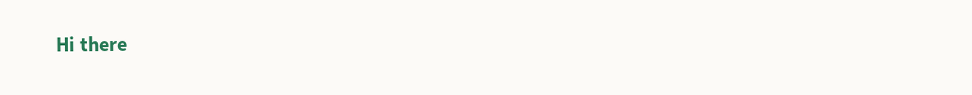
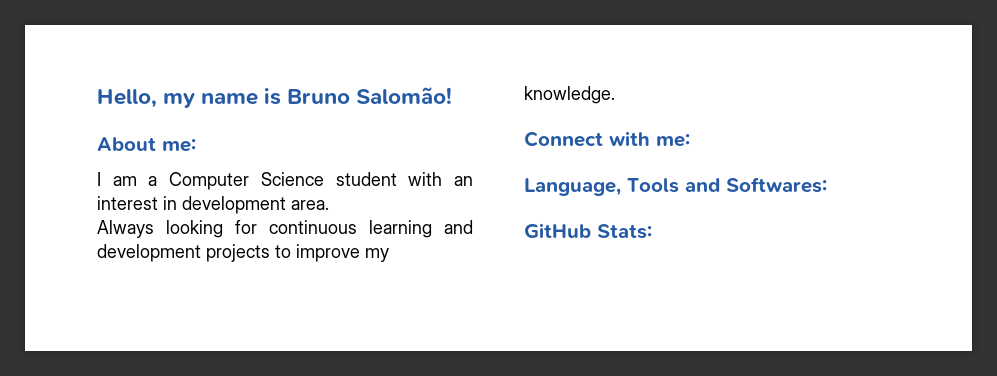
[55,35,129,52] Hi there -> [97,87,453,108] [97,137,196,152] [97,172,473,190] [97,196,329,214] [97,220,473,238] [97,244,389,262] [524,86,615,104] [524,131,690,147] [524,177,827,196] [524,223,652,239] Hello, my name is Bruno Salomão! // About me: // I am a Computer Science student with an interest in development area. // Always looking for continuous learning and development projects to improve my knowledge. // Connect with me: // Language, Tools and Softwares: // GitHub Stats:

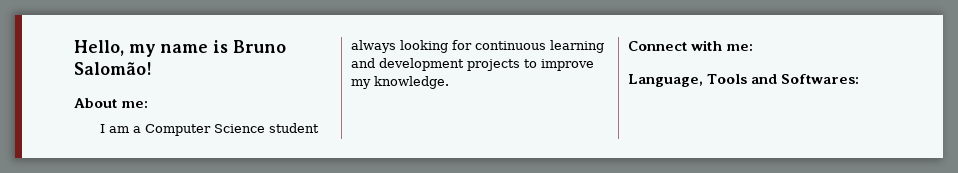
[408,172,473,186] [97,196,329,214] [97,220,154,238] with an interest in development area. // Always -> [351,40,396,53] always
[524,223,652,239] // GitHub Stats: -> (860, 79) none

